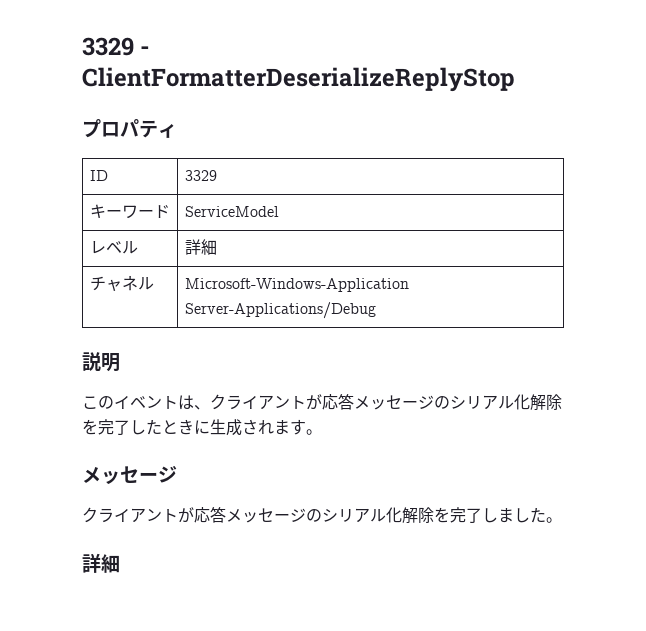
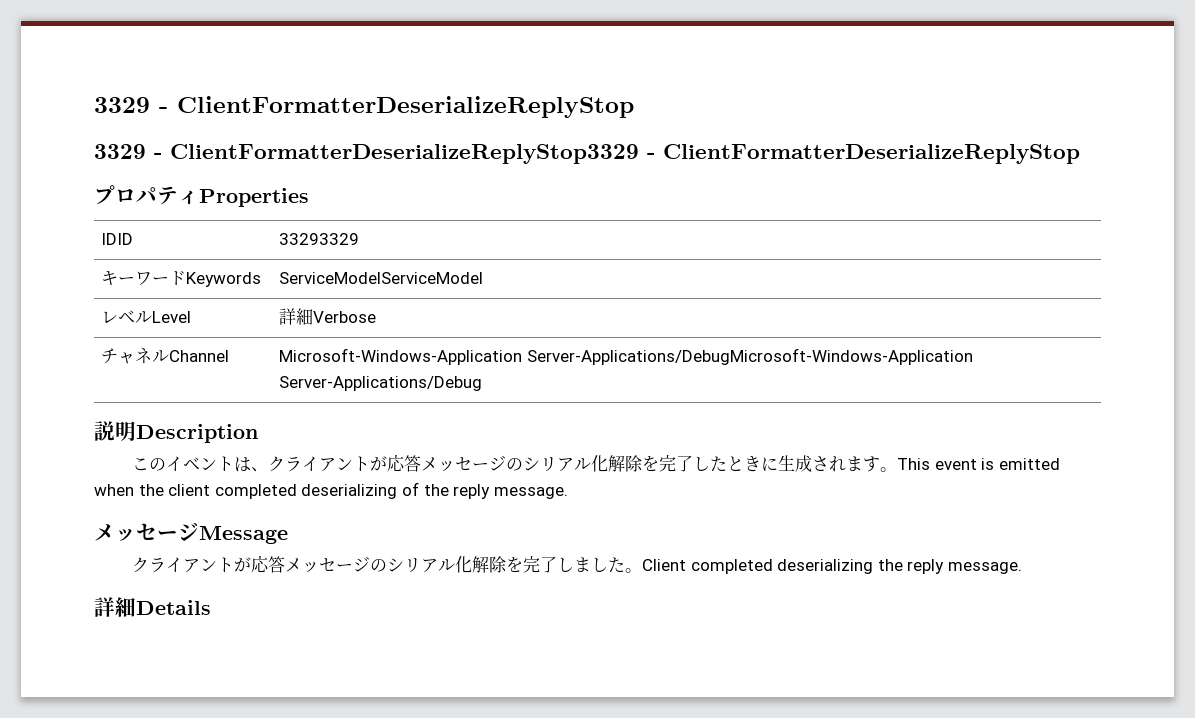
(515, 79) none -> [94,144,1080,164] // 3329 - ClientFormatterDeserializeReplyStop3329 - ClientFormatterDeserializeReplyStop
[89,170,108,181] [184,170,217,181] // ID | 3329 -> [199,188,309,207] [100,233,133,245] [278,233,359,245] Properties // IDID | 33293329
[184,206,279,217] | ServiceModel -> [185,272,261,287] [278,272,483,284] Keywords | ServiceModelServiceModel
[184,239,217,255] | 詳細 -> [151,311,191,323] [278,308,376,325] Level | 詳細Verbose
(154, 283) none -> [168,350,229,362] Channel
(409, 285) none -> [526,348,973,365] Server-Applications/DebugMicrosoft-Windows-Application
(120, 362) none -> [136,424,258,443] Description
[82,466,177,484] // メッセージ -> [897,458,1060,470] [94,482,568,499] [94,522,288,544] This event is emitted when the client completed deserializing of the reply message. // メッセージMessage
[82,553,120,573] // 詳細 -> [642,559,1022,574] [94,597,211,617] Client completed deserializing the reply message. // 詳細Details

